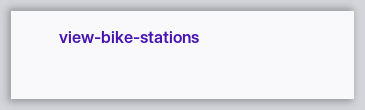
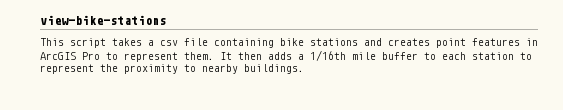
(199, 37) none -> [40,38,538,48] [40,50,532,62] [40,64,304,74] // This script takes a csv file containing bike stations and creates point features in ArcGIS Pro to represent them. It then adds a 1/16th mile buffer to each station to represent the proximity to nearby buildings.

